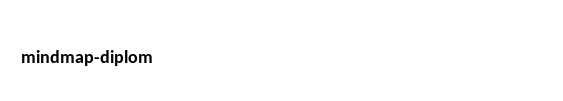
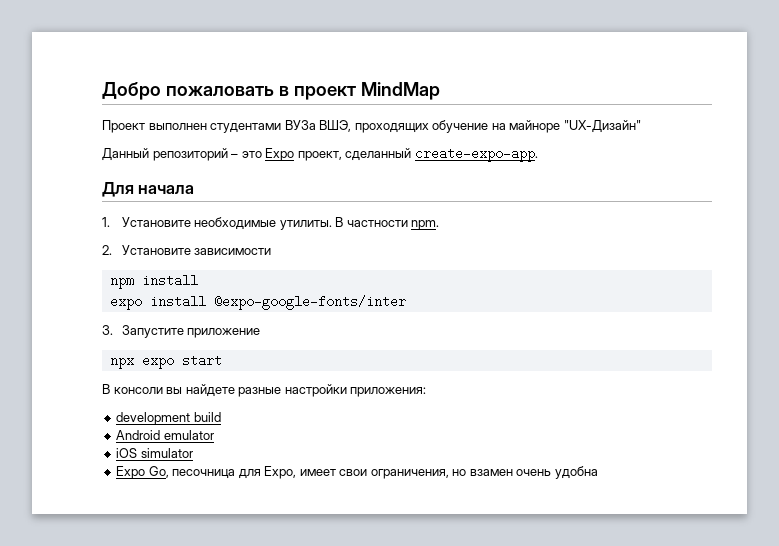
[21,50,153,66] mindmap-diplom -> [102,82,440,100] [102,120,641,133] [102,147,538,162] [102,182,195,197] [102,217,440,230] [102,245,272,255] [109,274,198,289] [109,295,406,310] [102,325,261,338] [109,354,222,369] [102,384,427,397] [116,412,221,425] [116,430,214,440] [116,448,193,458] [116,466,598,479] Добро пожаловать в проект MindMap // Проект выполнен студентами ВУЗа ВШЭ, проходящих обучение на майноре "UX-Дизайн" // Данный репозиторий – это Expo проект, сделанный create-expo-app. // Для начала // 1. Установите необходимые утилиты. В частности npm. // 2. Установите зависимости // npm install // expo install @expo-google-fonts/inter // 3. Запустите приложение // npx expo start // В консоли вы найдете разные настройки приложения: // development build // Android emulator // iOS simulator // Expo Go, песочница для Expo, имеет свои ограничения, но взамен очень удобна

